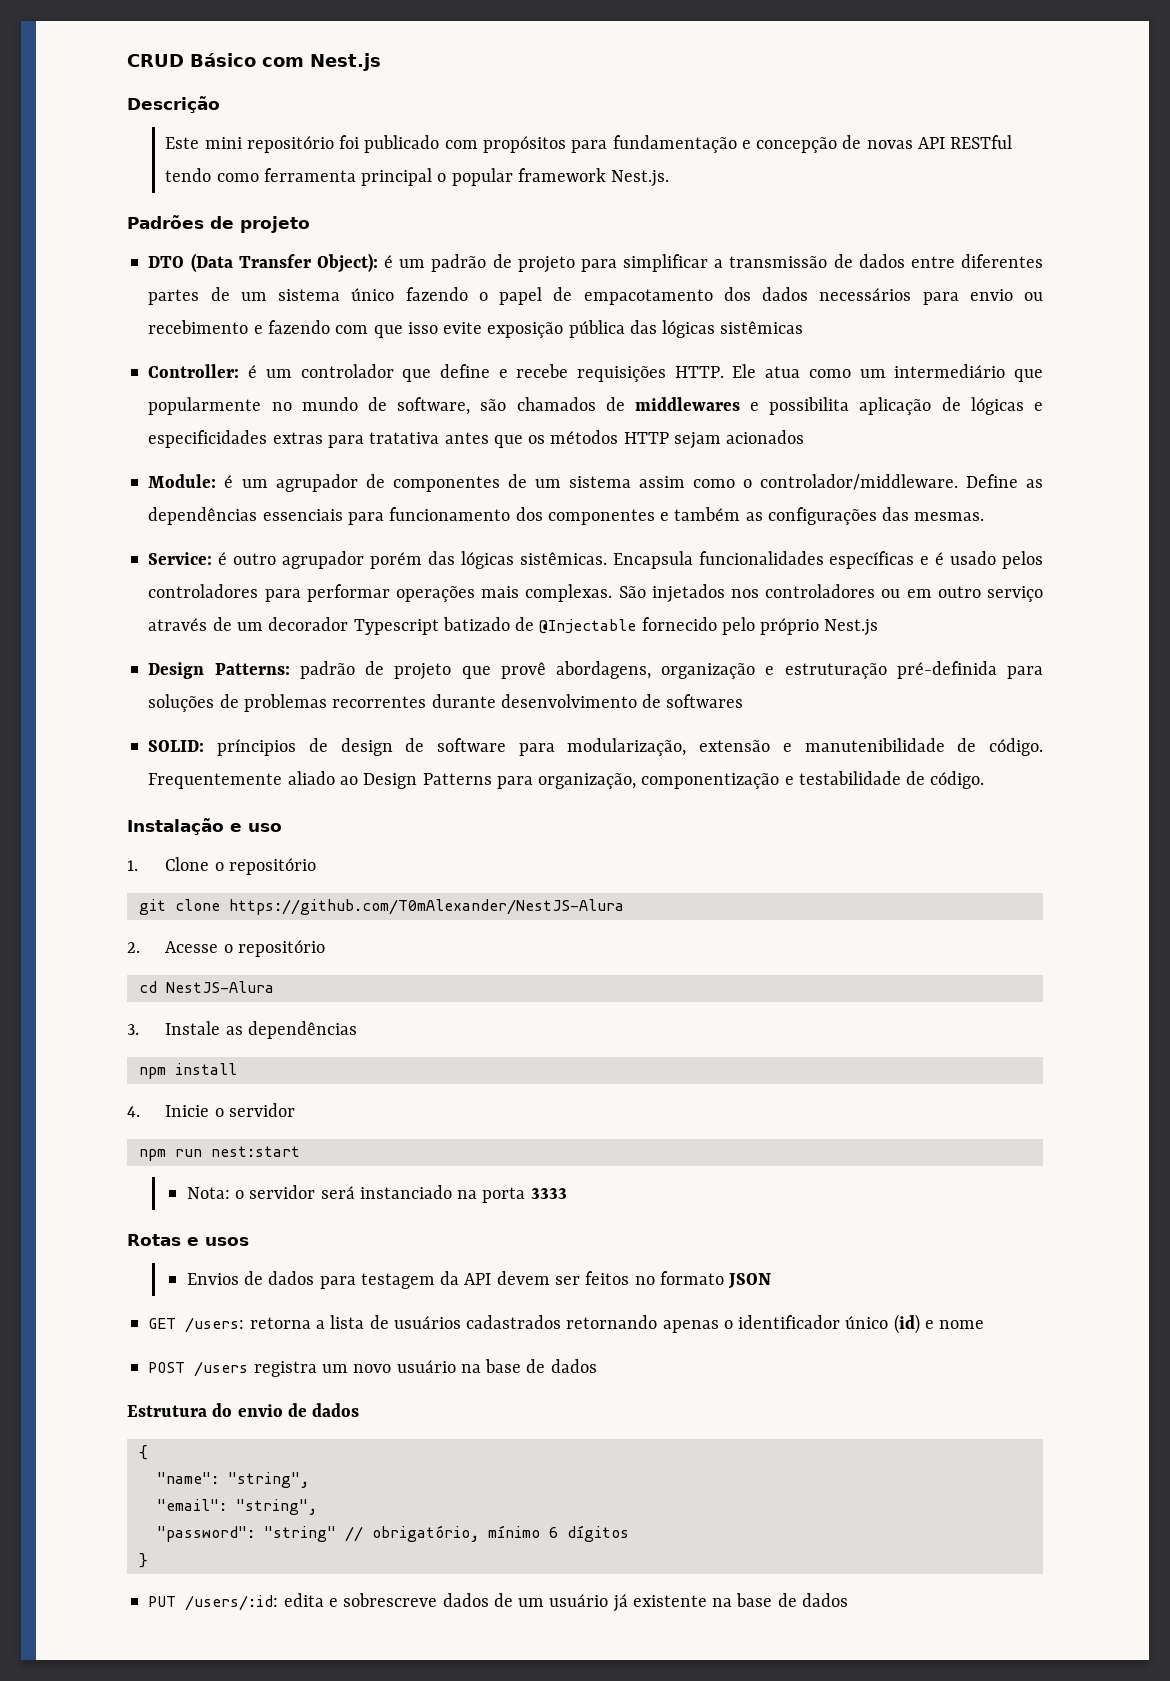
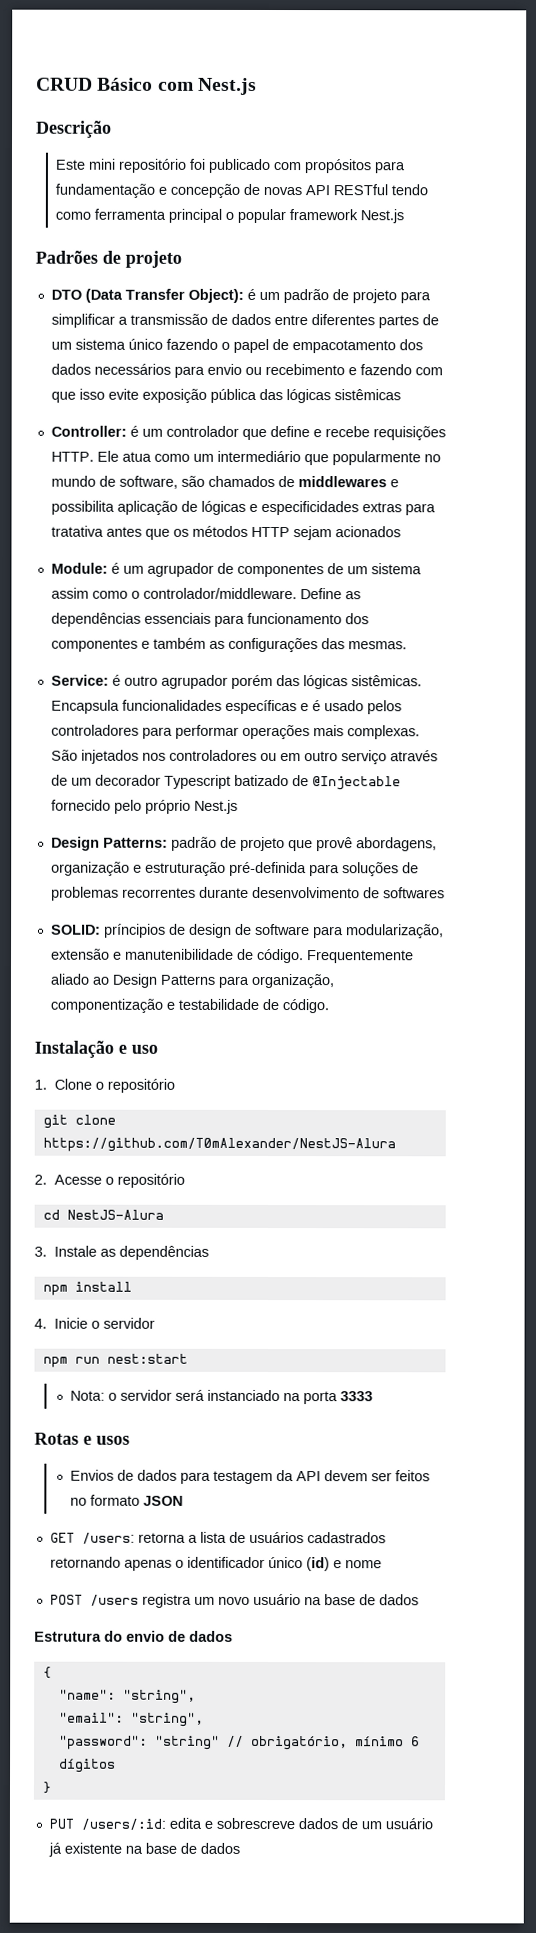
[611,170,670,187] Nest.js. -> [360,209,405,224] Nest.js

